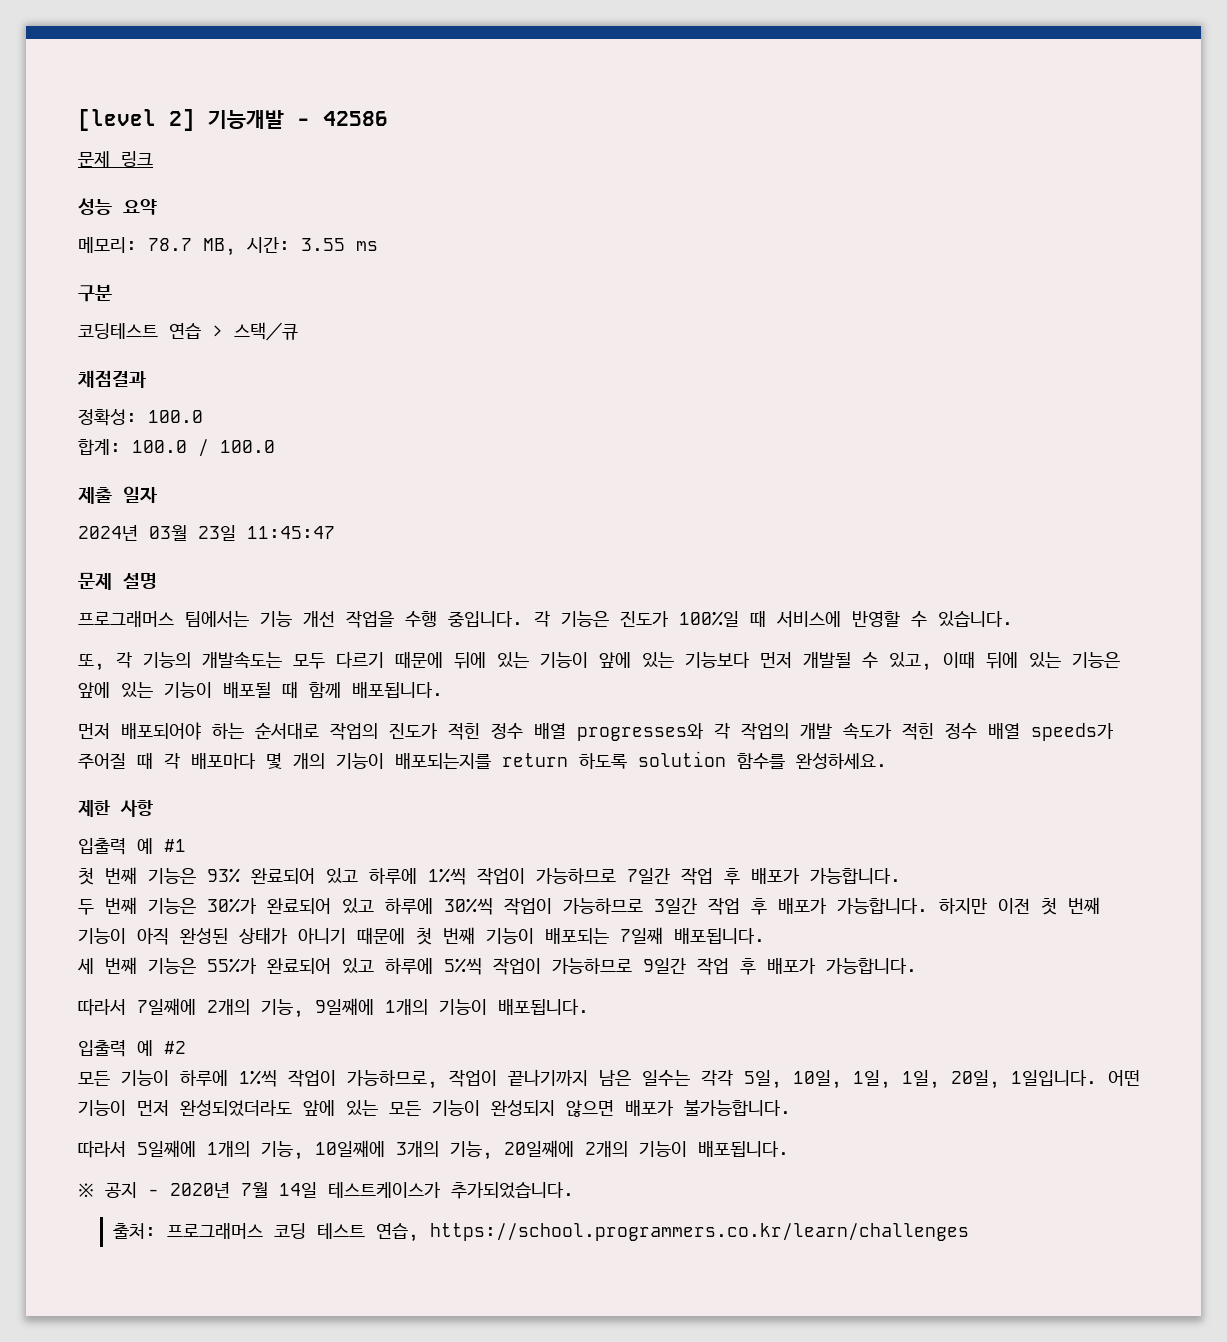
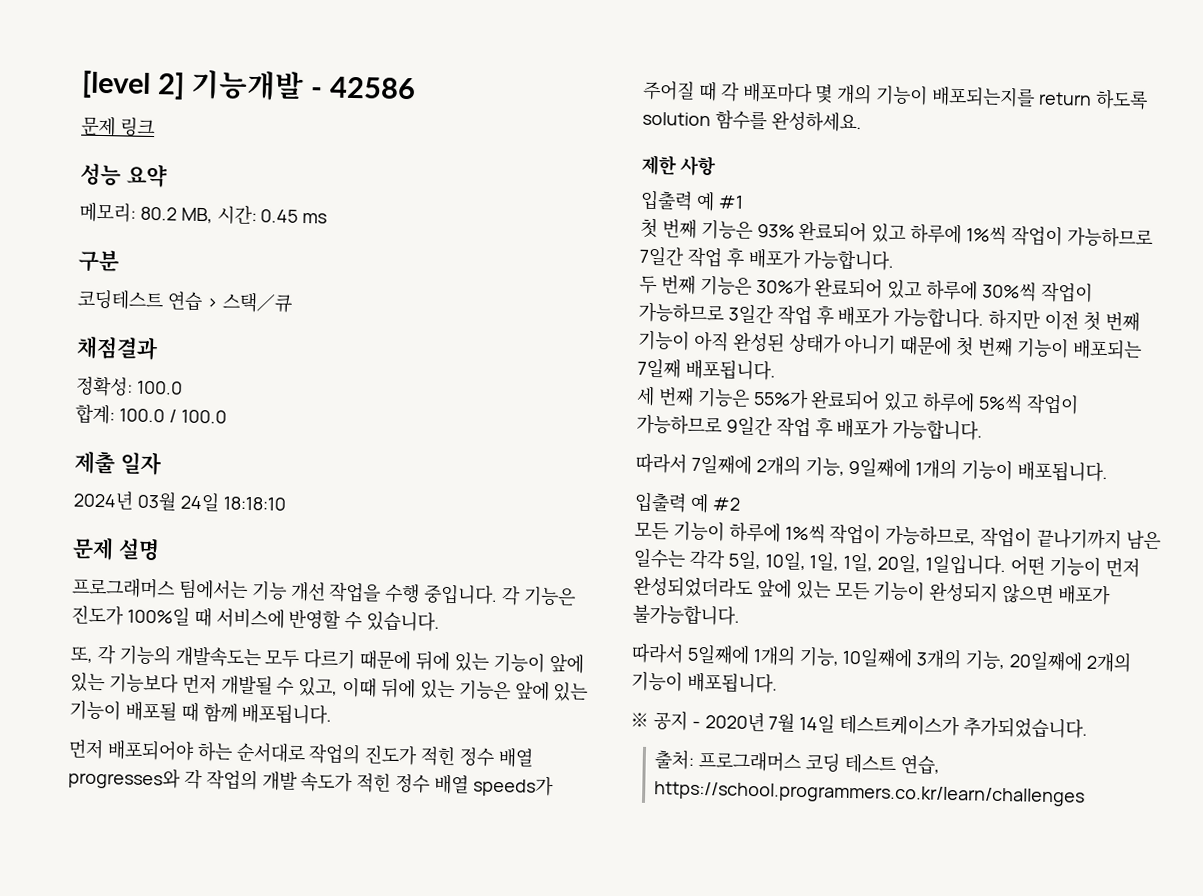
[148,238,192,251] 78.7 -> [139,206,177,221] 80.2
[301,238,345,251] 3.55 -> [260,209,299,223] 0.45
[198,525,335,541] 23일 11:45:47 -> [179,492,286,512] 24일 18:18:10

